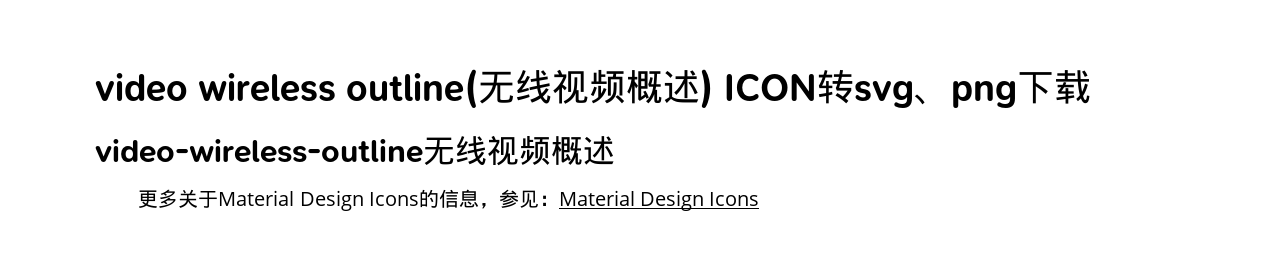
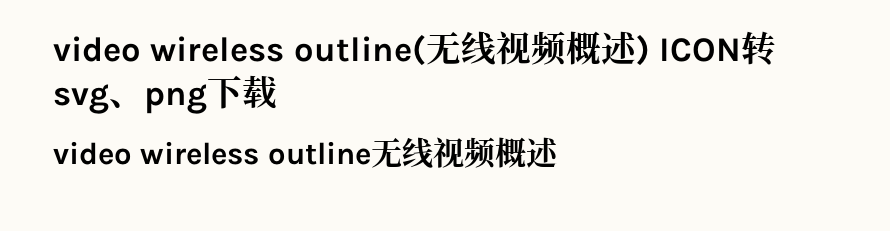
[95,135,615,166] [138,189,760,211] video-wireless-outline无线视频概述 // 更多关于Material Design Icons的信息，参见：Material Design Icons -> [53,137,559,170] video wireless outline无线视频概述

